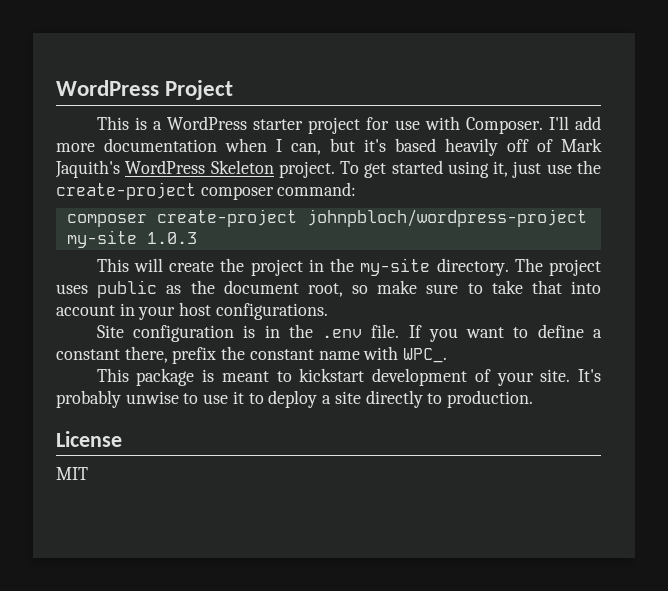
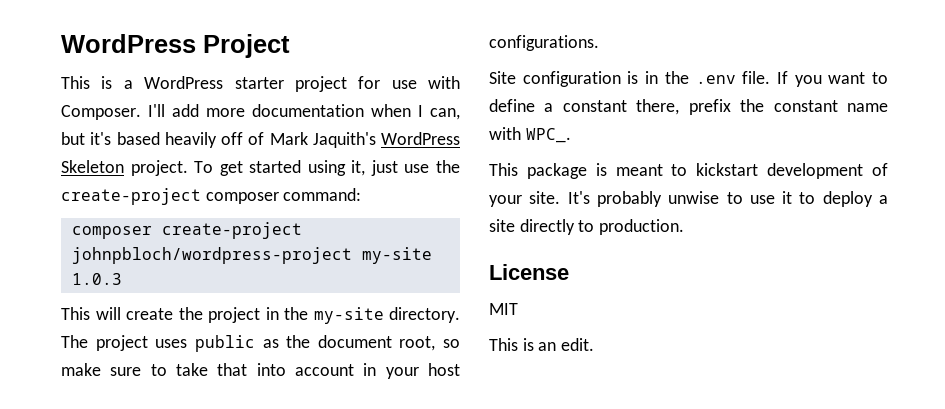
(88, 473) none -> [489,338,595,351] // This is an edit.

